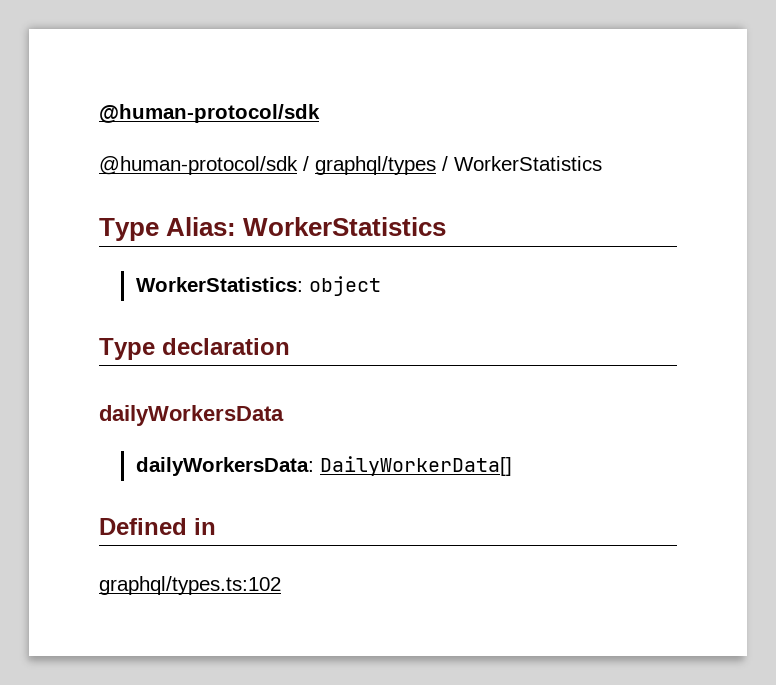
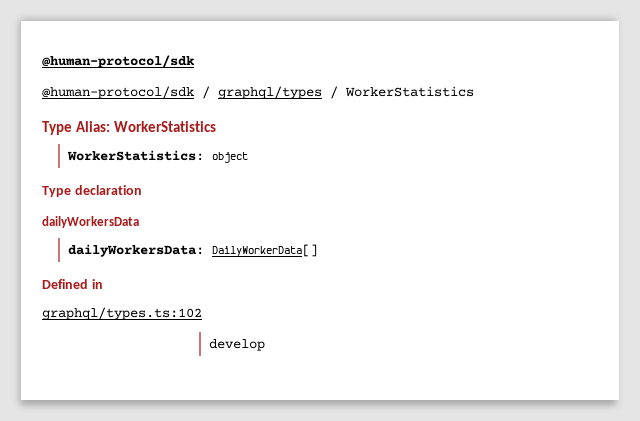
(281, 585) none -> [208,339,265,351] // develop

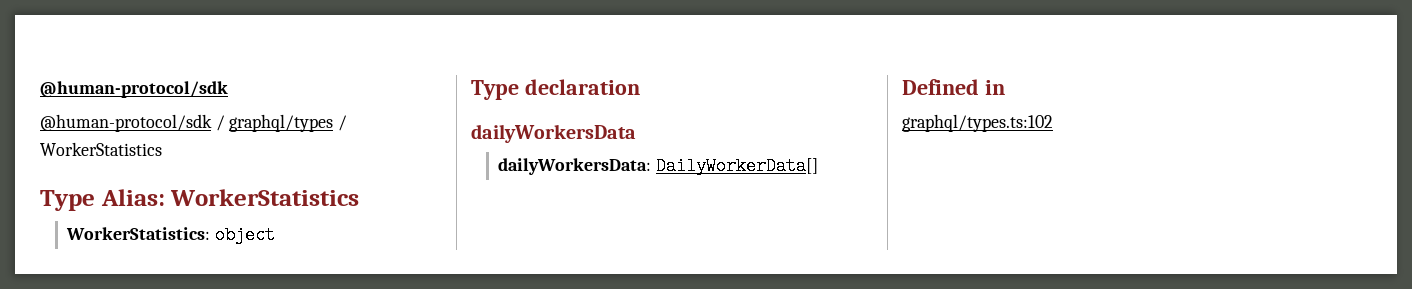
[208,339,265,351] // develop -> (1053, 123) none

